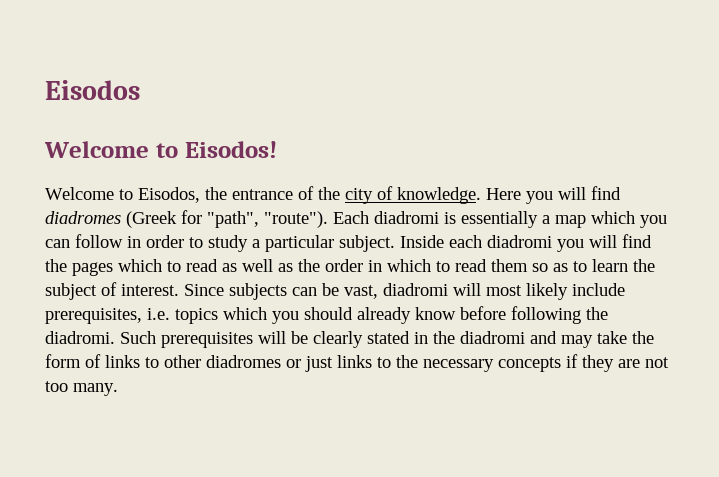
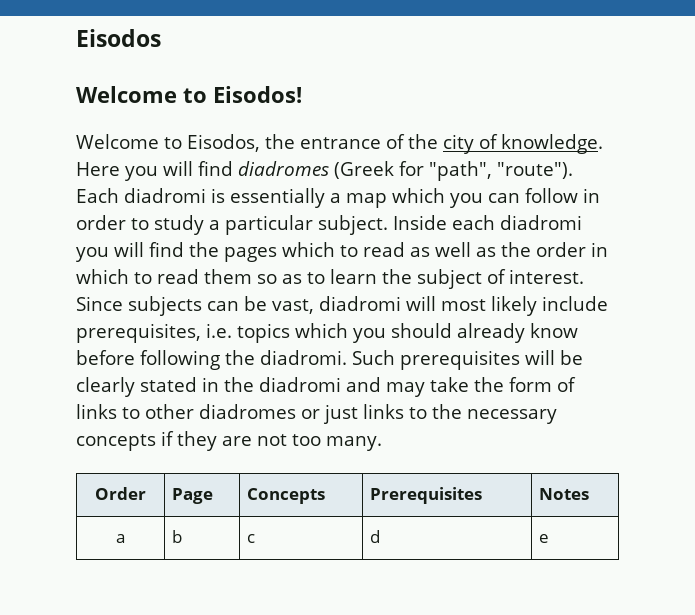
(118, 389) none -> [95,487,146,500] [171,488,213,504] [246,488,325,504] [369,487,482,504] [538,488,589,500] [116,534,125,543] [171,530,182,543] [246,534,255,543] [369,530,380,543] [538,534,549,543] // Order | Page | Concepts | Prerequisites | Notes // a | b | c | d | e

